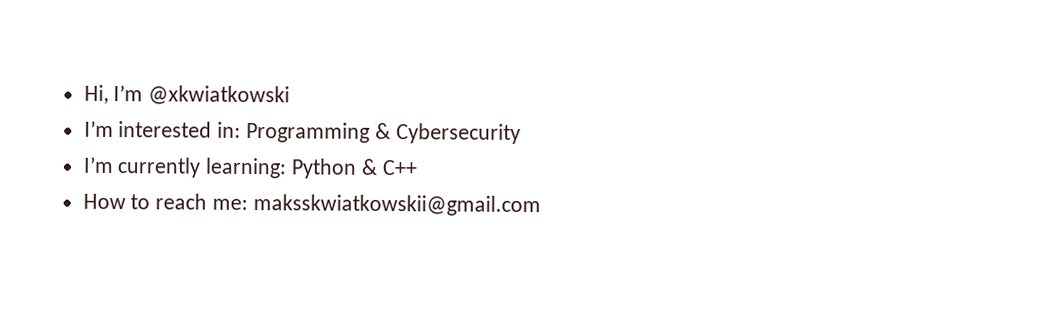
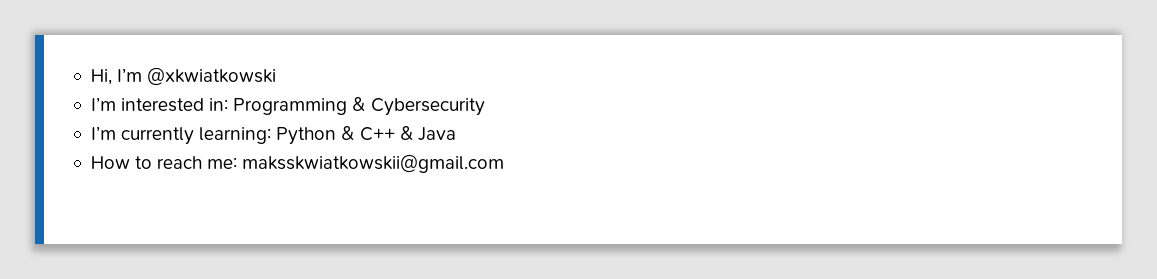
(418, 167) none -> [399,126,456,141] & Java

